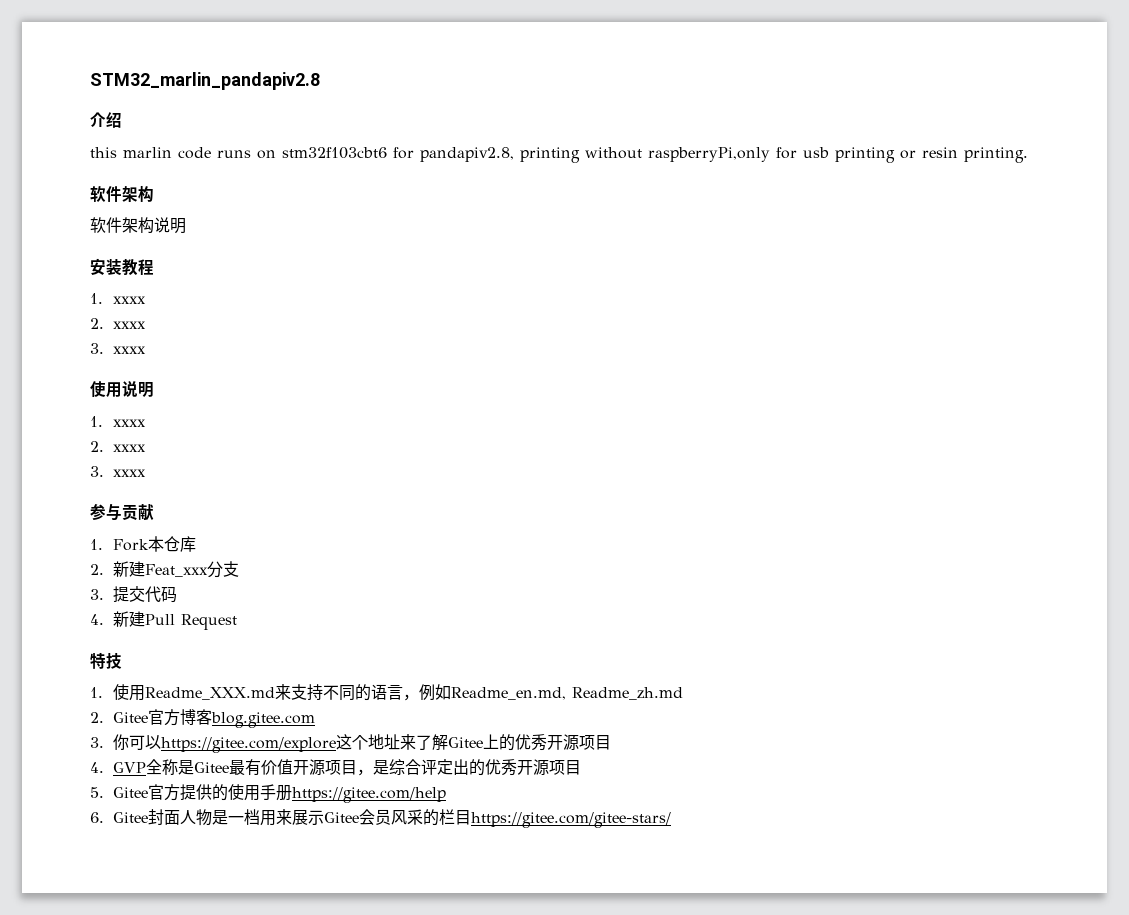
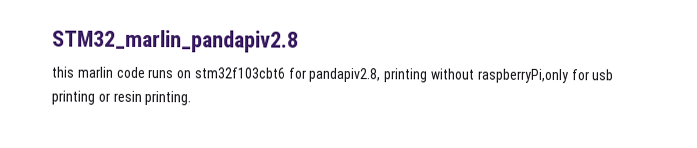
[90,112,122,128] // 介绍 -> (299, 41) none
[90,185,154,203] [90,217,186,234] [90,258,154,276] [90,293,146,304] [90,318,146,329] [90,343,146,354] [90,381,154,398] [90,416,146,427] [90,441,146,452] [90,466,146,477] [90,504,154,521] [90,536,196,552] [90,561,239,578] [90,586,177,603] [90,611,237,630] [90,652,122,669] [90,684,683,701] [90,709,315,728] [90,734,611,753] [90,759,581,776] [90,784,446,803] [90,809,671,828] // 软件架构 // 软件架构说明 // 安装教程 // 1. xxxx // 2. xxxx // 3. xxxx // 使用说明 // 1. xxxx // 2. xxxx // 3. xxxx // 参与贡献 // 1. Fork本仓库 // 2.新建Feat_xxx分支 // 3.提交代码 // 4.新建Pull Request // 特技 // 1.使用Readme_XXX.md来支持不同的语言，例如Readme_en.md, Readme_zh.md // 2. Gitee官方博客blog.gitee.com // 3.你可以https://gitee.com/explore这个地址来了解Gitee上的优秀开源项目 // 4. GVP全称是Gitee最有价值开源项目，是综合评定出的优秀开源项目 // 5. Gitee官方提供的使用手册https://gitee.com/help // 6. Gitee封面人物是一档用来展示Gitee会员风采的栏目https://gitee.com/gitee-stars/ -> (192, 98) none

